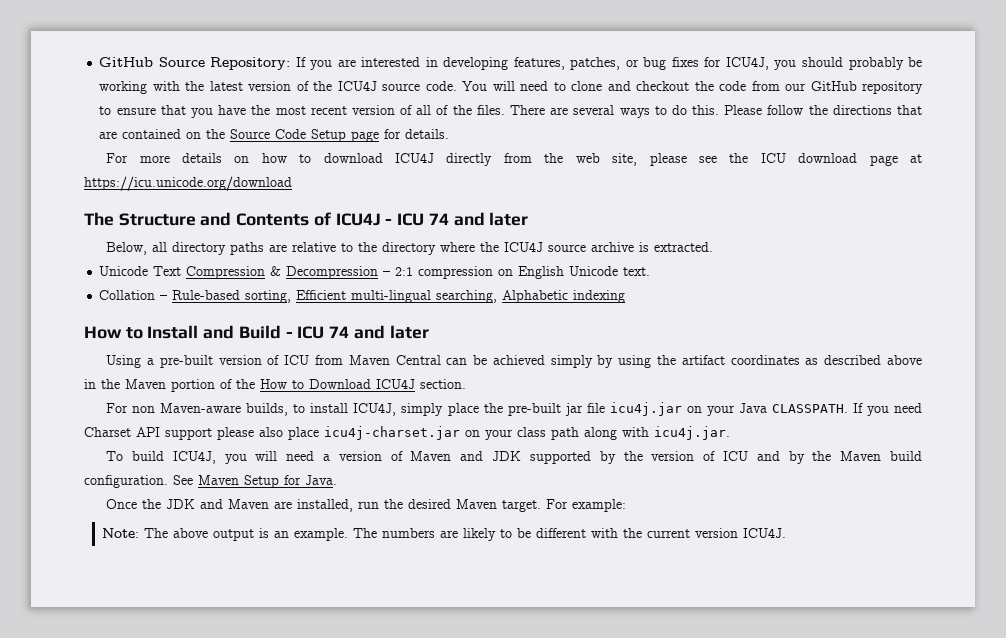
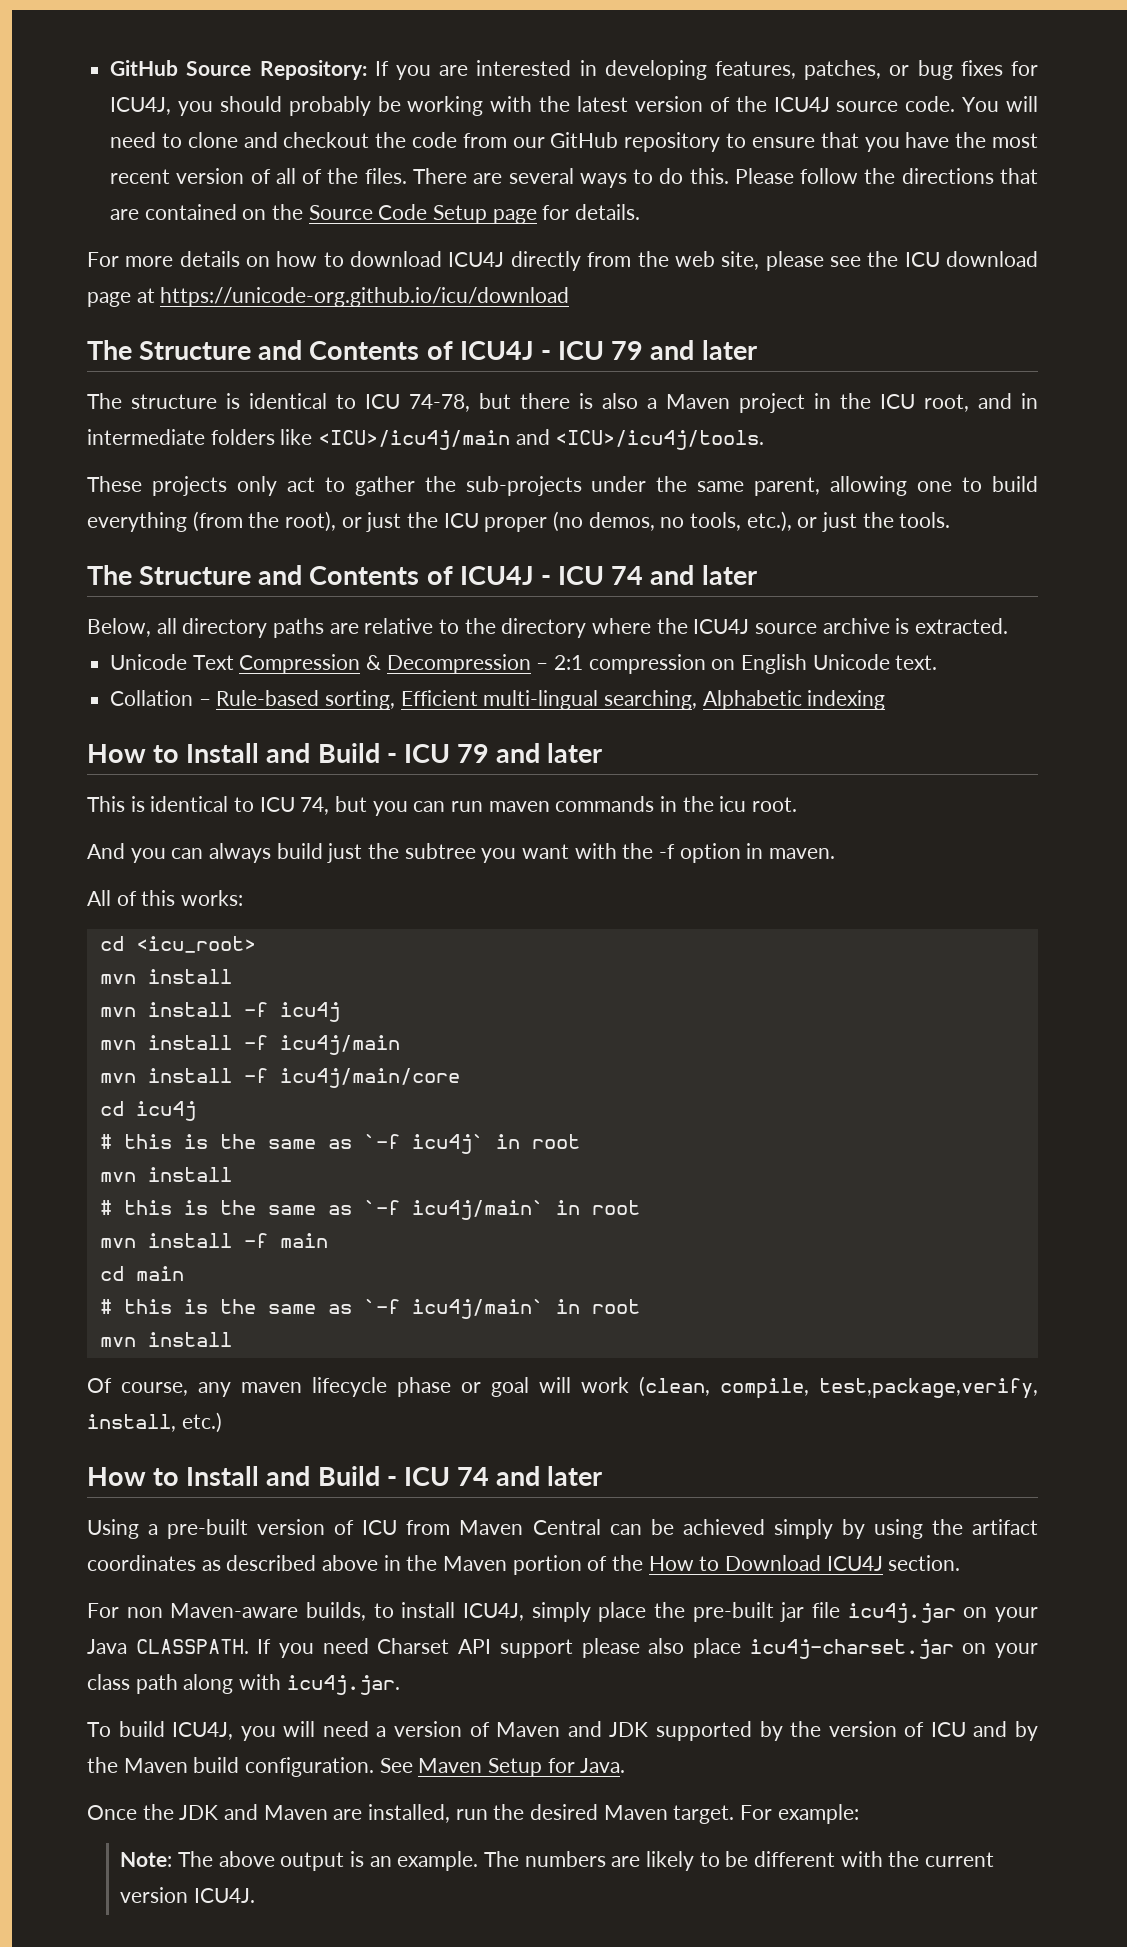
[84,176,292,191] https://icu.unicode.org/download -> [160,287,570,307] [87,340,757,360] [87,393,1038,413] [87,429,765,450] [87,476,1038,496] [87,511,951,532] https://unicode-org.github.io/icu/download // The Structure and Contents of ICU4J - ICU 79 and later // The structure is identical to ICU 74-78, but there is also a Maven project in the ICU root, and in intermediate folders like <ICU>/icu4j/main and <ICU>/icu4j/tools. // These projects only act to gather the sub-projects under the same parent, allowing one to build everything (from the root), or just the ICU proper (no demos, no tools, etc.), or just the tools.
(626, 296) none -> [87,743,603,763] [87,796,798,816] [87,843,836,863] [87,890,244,906] [99,936,256,953] [99,969,232,984] [99,1002,340,1022] [99,1035,400,1055] [99,1068,460,1088] [99,1101,196,1121] [99,1134,580,1154] [99,1167,232,1182] [99,1200,640,1220] [99,1233,328,1248] [99,1266,184,1281] [99,1299,640,1319] [99,1332,232,1347] [87,1376,1038,1399] [87,1412,222,1433] // How to Install and Build - ICU 79 and later // This is identical to ICU 74, but you can run maven commands in the icu root. // And you can always build just the subtree you want with the -f option in maven. // All of this works: // cd <icu_root> // mvn install // mvn install -f icu4j // mvn install -f icu4j/main // mvn install -f icu4j/main/core // cd icu4j // # this is the same as `-f icu4j` in root // mvn install // # this is the same as `-f icu4j/main` in root // mvn install -f main // cd main // # this is the same as `-f icu4j/main` in root // mvn install // Of course, any maven lifecycle phase or goal will work (clean, compile, test,package,verify, install, etc.)

